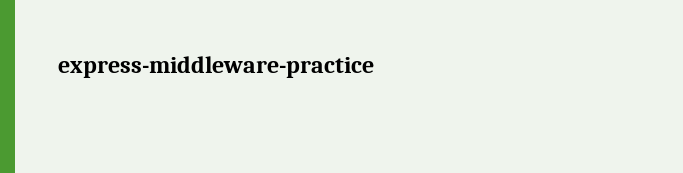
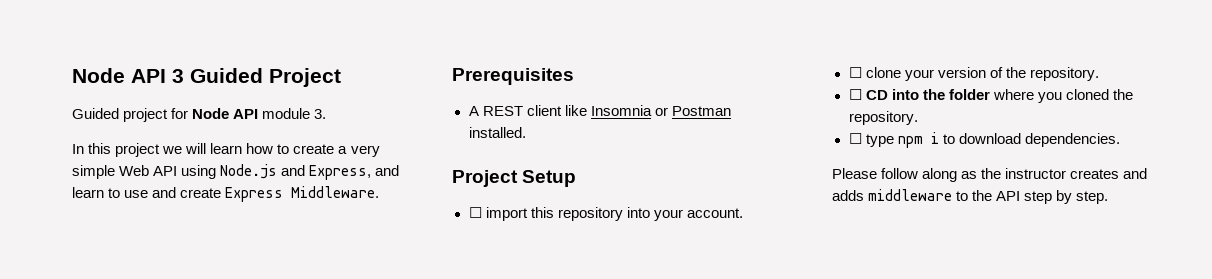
[58,56,374,78] express-middleware-practice -> [72,68,341,87] [72,108,327,122] [72,143,380,157] [72,164,400,180] [72,186,380,202] [452,68,574,85] [468,105,731,116] [468,127,526,138] [452,170,577,187] [468,207,743,221] [848,67,1099,81] [848,89,1133,103] [848,111,918,125] [848,132,1120,148] [832,168,1148,182] [832,189,1109,204] Node API 3 Guided Project // Guided project for Node API module 3. // In this project we will learn how to create a very simple Web API using Node.js and Express, and learn to use and create Express Middleware. // Prerequisites // A REST client like Insomnia or Postman installed. // Project Setup // ☐ import this repository into your account. // ☐ clone your version of the repository. // ☐ CD into the folder where you cloned the repository. // ☐ type npm i to download dependencies. // Please follow along as the instructor creates and adds middleware to the API step by step.

